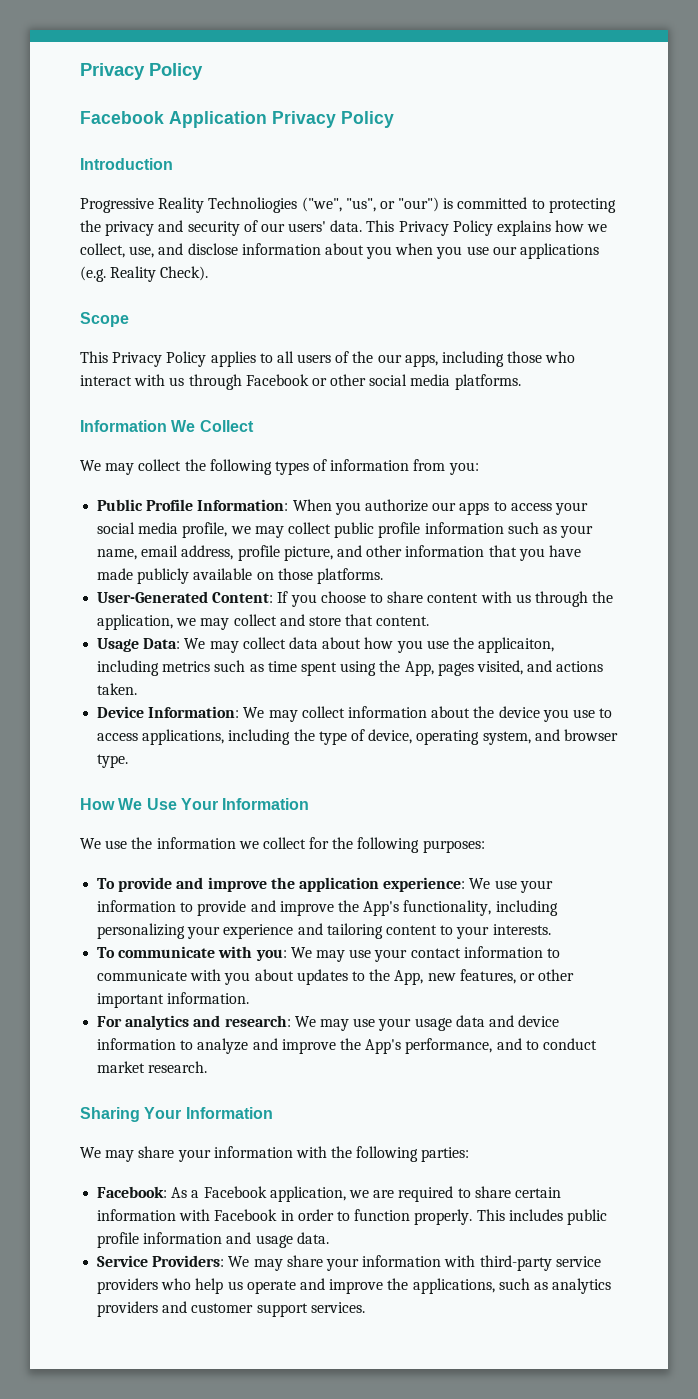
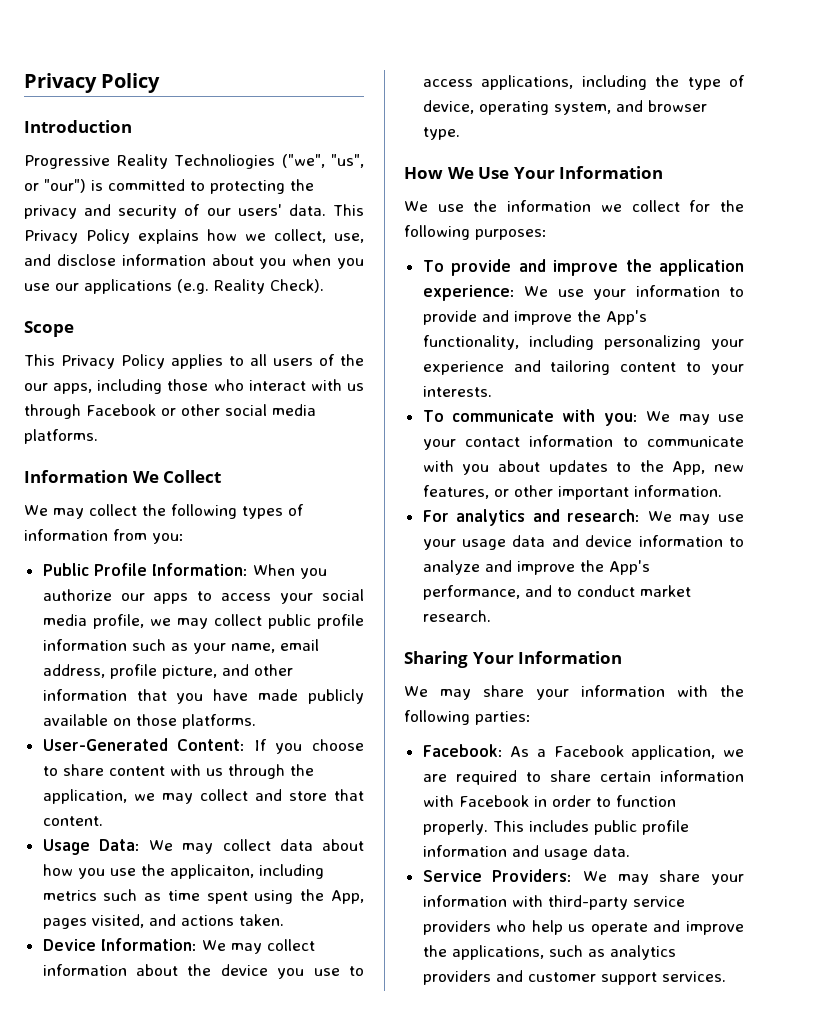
[80,63,203,80] [80,111,394,128] Privacy Policy // Facebook Application Privacy Policy -> [24,73,161,93] Privacy Policy

